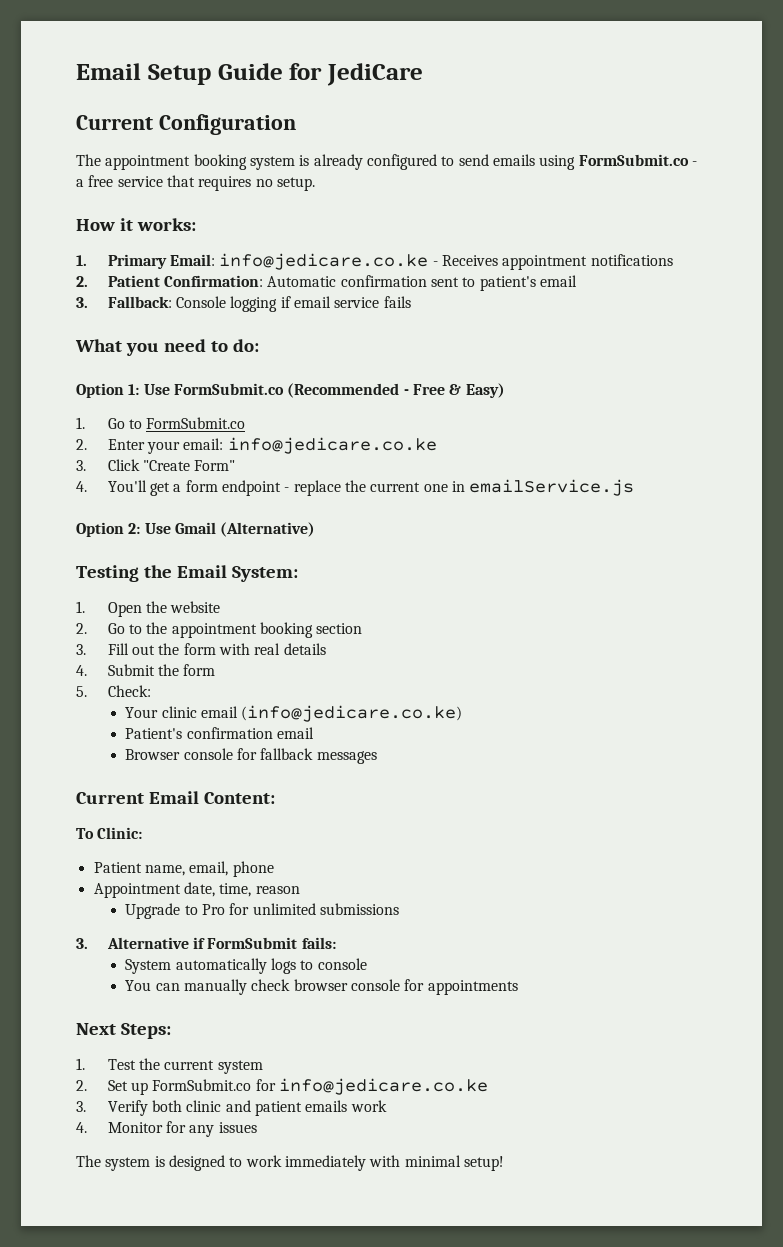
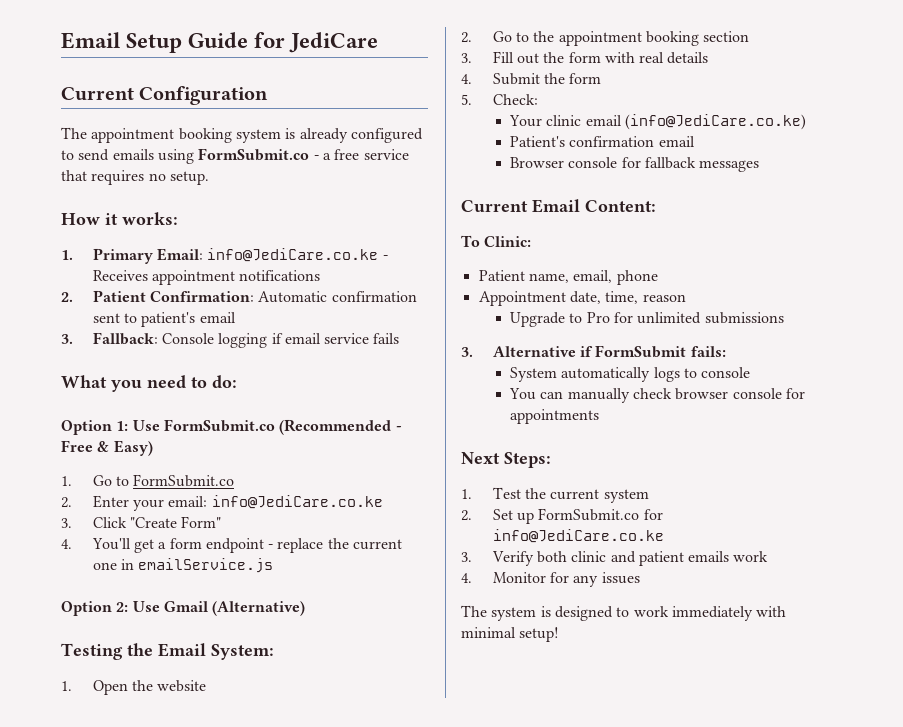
[219,253,429,270] info@jedicare.co.ke -> [207,248,379,262] info@JediCare.co.ke
[227,437,437,454] info@jedicare.co.ke -> [211,495,383,509] info@JediCare.co.ke
[241,705,463,722] (info@jedicare.co.ke) -> [625,114,807,130] (info@JediCare.co.ke)
[278,1078,488,1095] info@jedicare.co.ke -> [492,529,664,543] info@JediCare.co.ke

